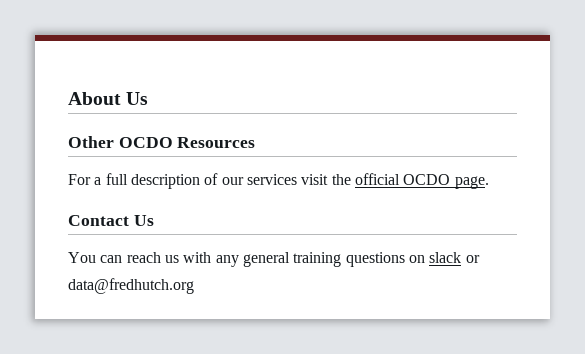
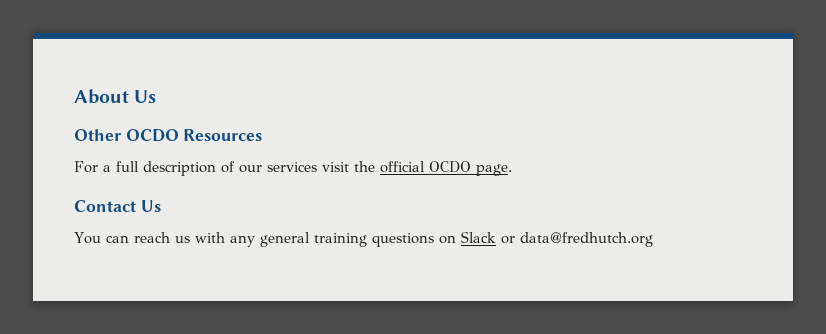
[429,252,462,263] slack -> [460,231,496,243] Slack

